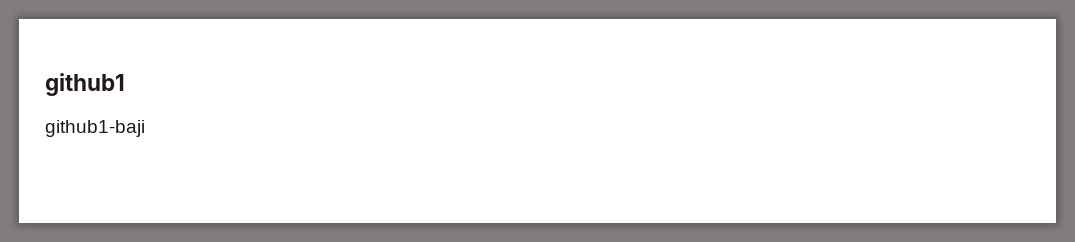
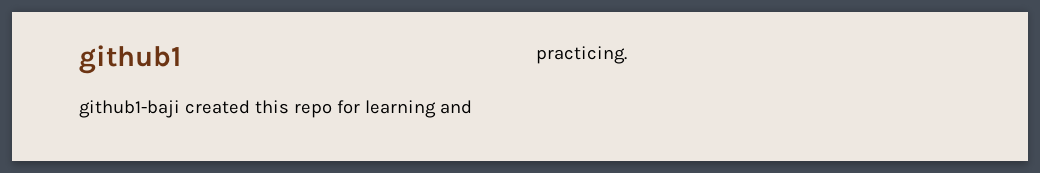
(145, 128) none -> [184,100,472,118] [536,46,627,64] created this repo for learning and practicing.

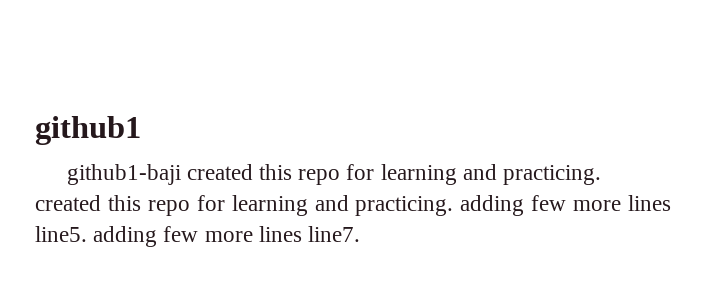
(627, 55) none -> [35,195,671,216] [35,226,361,247] created this repo for learning and practicing. adding few more lines line5. adding few more lines line7.

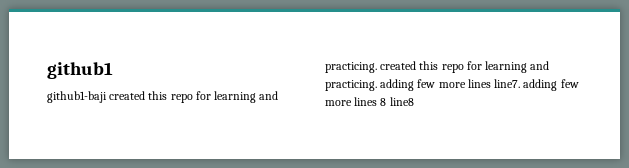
[35,226,361,247] line5. adding few more lines line7. -> [494,79,579,91] [325,97,414,106] line7. adding few more lines 8 line8

